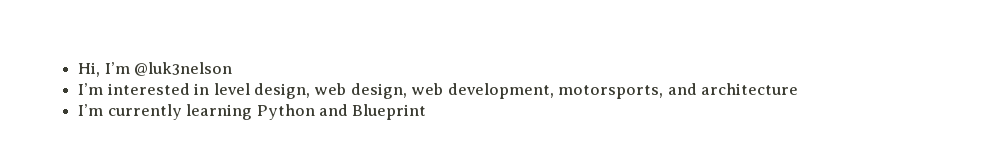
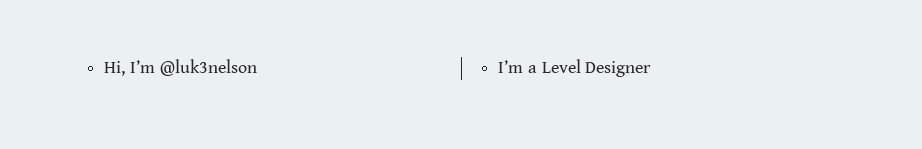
[107,83,799,99] [78,104,427,120] interested in level design, web design, web development, motorsports, and architecture // I’m currently learning Python and Blueprint -> [527,59,652,77] a Level Designer

